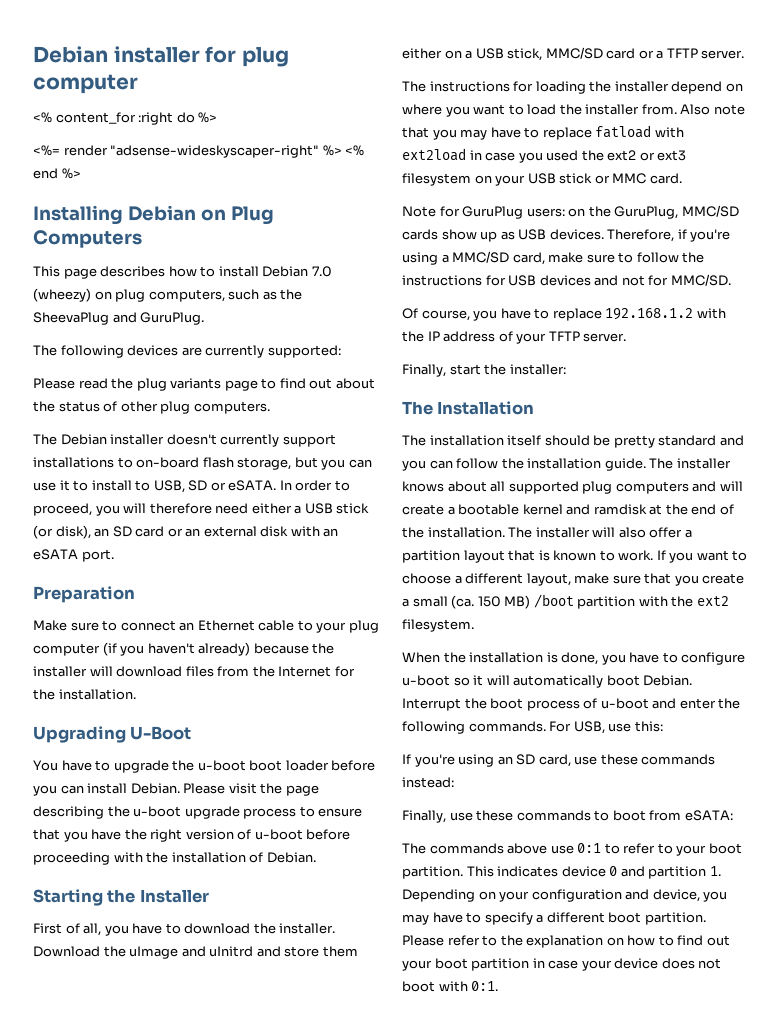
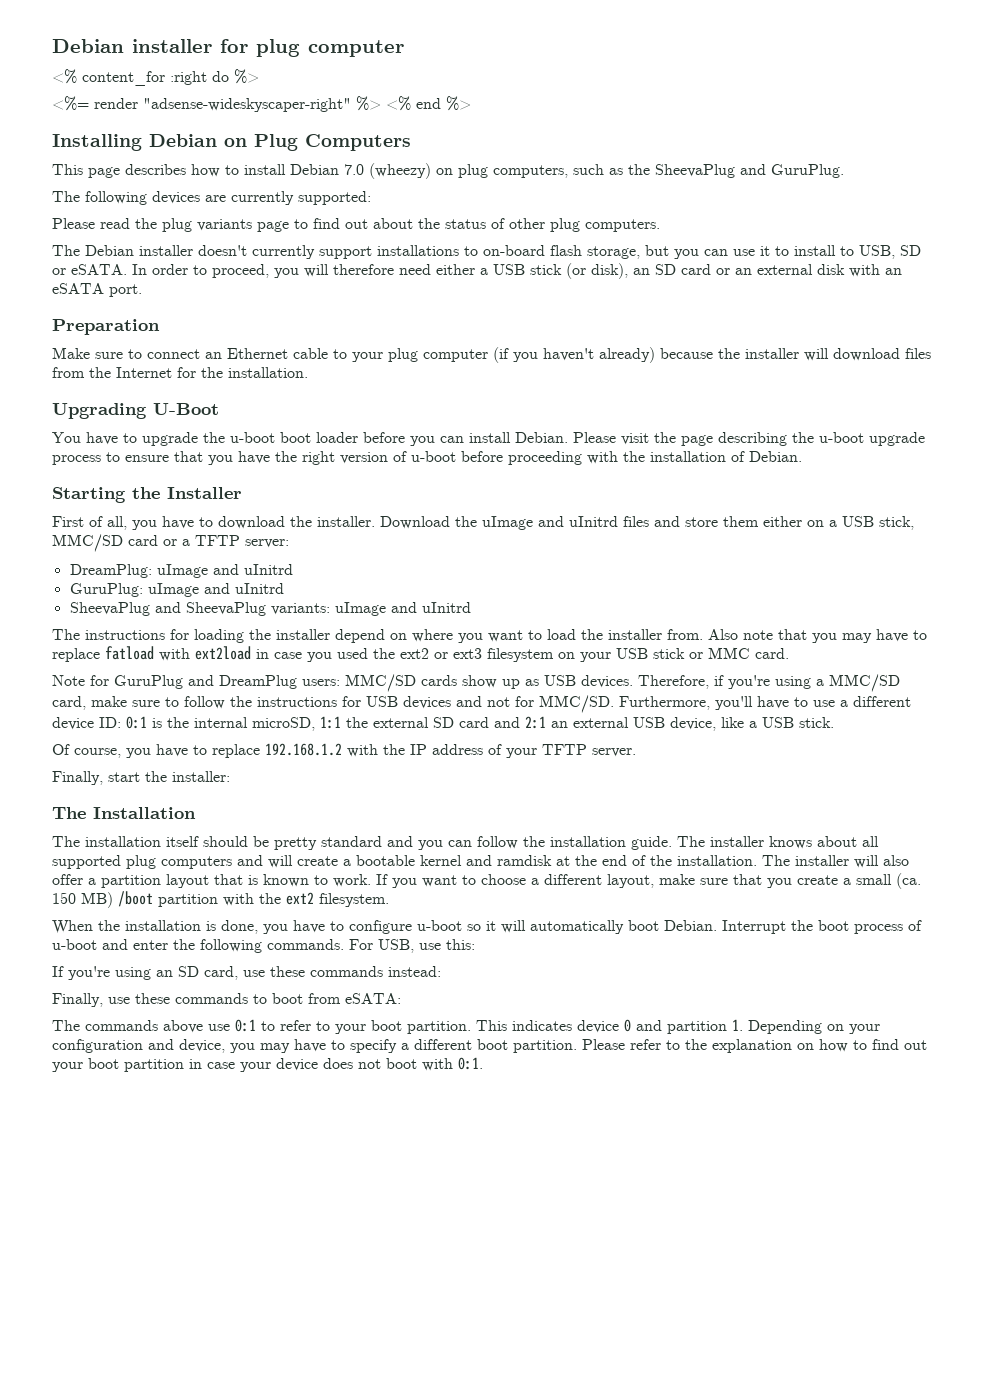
(254, 951) none -> [623,516,649,527] files
[701,50,745,59] server. -> [245,539,289,548] [69,564,293,578] [69,583,284,597] [69,602,471,616] server: // DreamPlug: uImage and uInitrd // GuruPlug: uImage and uInitrd // SheevaPlug and SheevaPlug variants: uImage and uInitrd
[526,206,679,219] users: on the GuruPlug, -> [188,675,340,689] and DreamPlug users:
(731, 280) none -> [619,696,911,710] [52,716,834,731] Furthermore, you'll have to use a different device ID: 0:1 is the internal microSD, 1:1 the external SD card and 2:1 an external USB device, like a USB stick.

